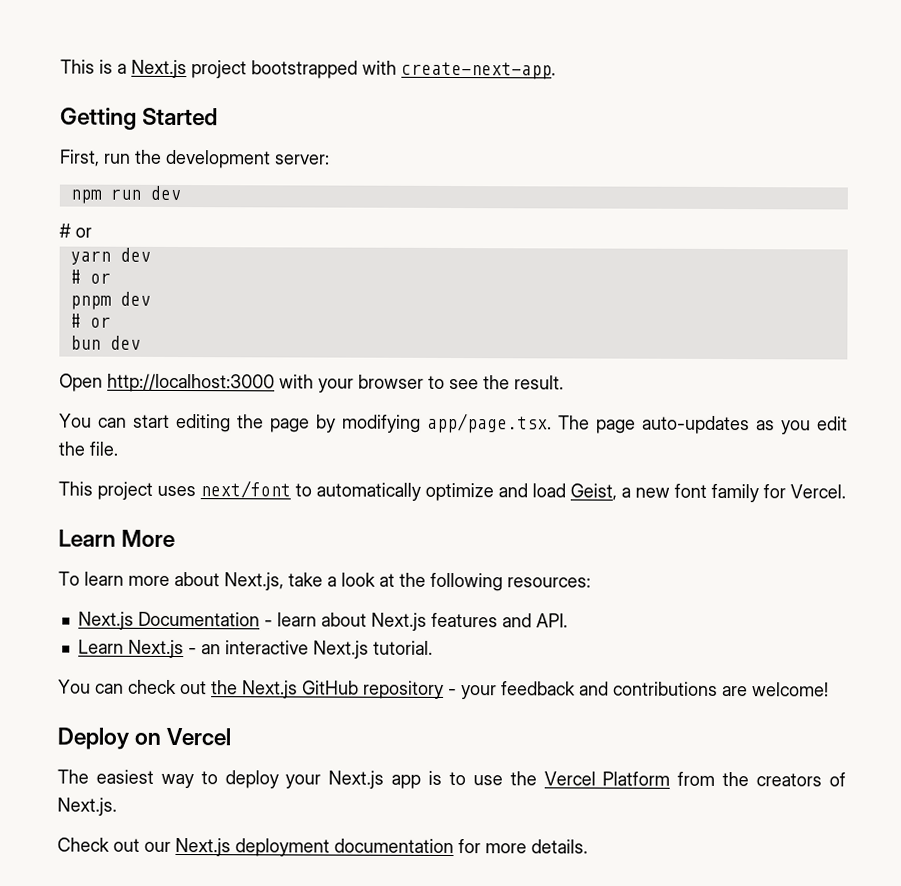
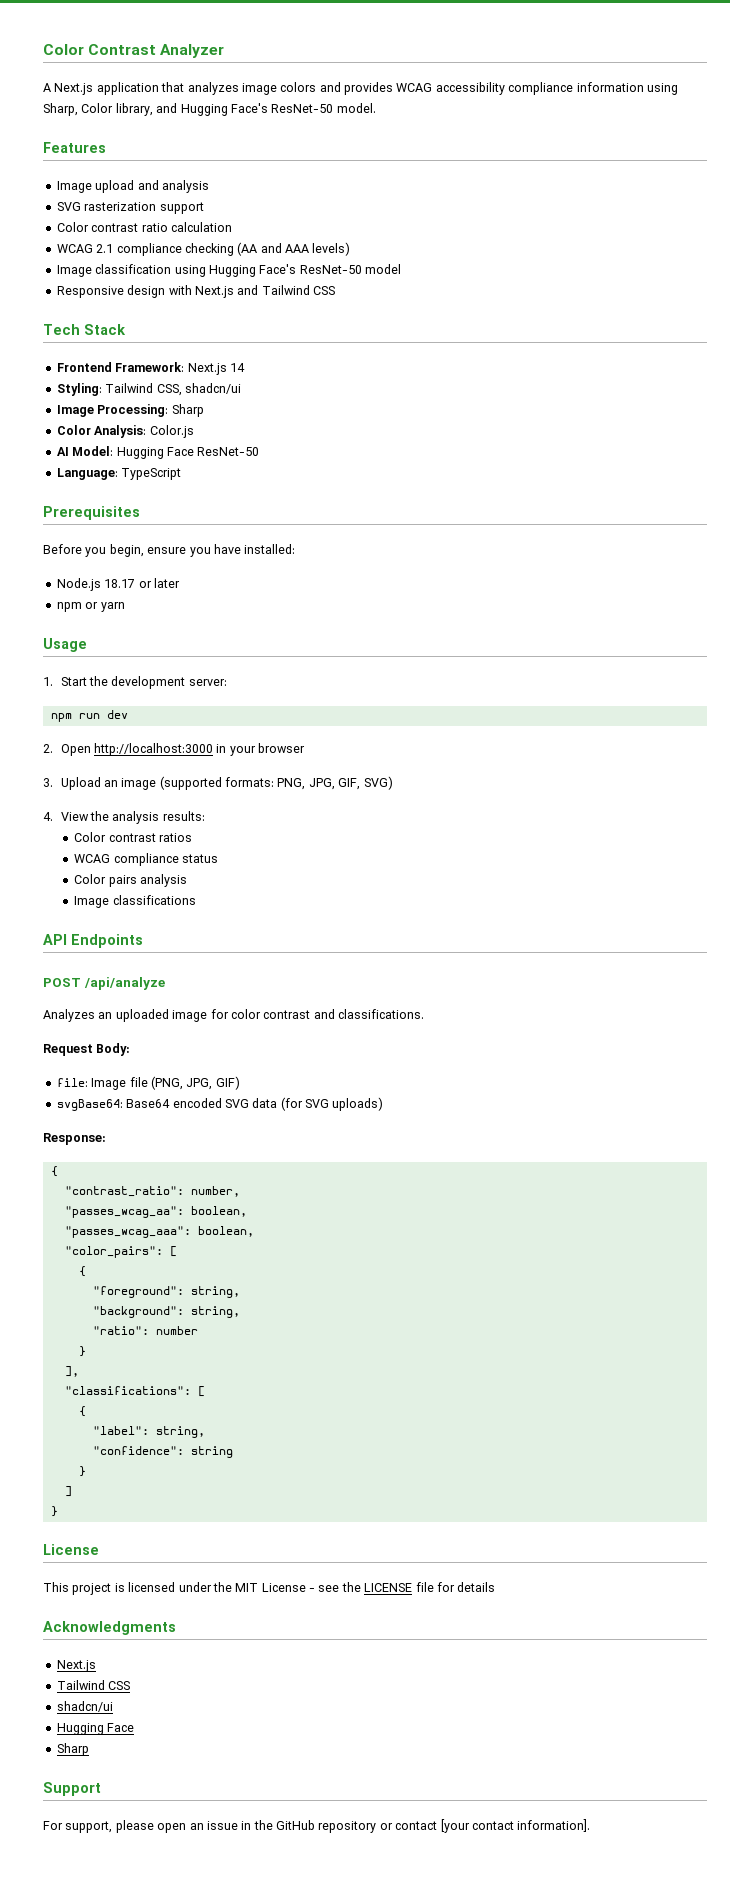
[60,59,556,80] [60,107,219,130] [60,149,131,167] This is a Next.js project bootstrapped with create-next-app. // Getting Started // First, run -> [43,44,225,58] [43,82,678,95] [43,103,376,116] [43,142,106,153] [56,180,209,193] [56,202,204,214] [56,222,232,232] [56,242,351,256] [56,264,401,277] [56,285,335,298] [43,324,126,335] [56,362,245,375] [56,383,241,396] [56,404,204,417] [56,425,194,438] [56,446,260,459] [56,468,182,480] [43,506,140,520] [43,544,296,557] [56,578,180,591] [56,602,125,612] [43,638,87,652] [43,677,87,686] Color Contrast Analyzer // A Next.js application that analyzes image colors and provides WCAG accessibility compliance information using Sharp, Color library, and Hugging Face's ResNet-50 model. // Features // Image upload and analysis // SVG rasterization support // Color contrast ratio calculation // WCAG 2.1 compliance checking (AA and AAA levels) // Image classification using Hugging Face's ResNet-50 model // Responsive design with Next.js and Tailwind CSS // Tech Stack // Frontend Framework: Next.js 14 // Styling: Tailwind CSS, shadcn/ui // Image Processing: Sharp // Color Analysis: Color.js // AI Model: Hugging Face ResNet-50 // Language: TypeScript // Prerequisites // Before you begin, ensure you have installed: // Node.js 18.17 or later // npm or yarn // Usage // 1. Start
[59,223,92,238] [69,247,151,265] [69,269,111,284] [69,291,151,310] [69,313,111,328] [69,335,141,350] # or // yarn dev // # or // pnpm dev // # or // bun dev // -> [43,744,53,753] 2.
[279,374,314,389] with -> [216,744,227,753] in
[428,375,564,390] [59,412,848,435] [58,441,119,456] [58,480,846,503] [58,529,176,547] [58,571,591,592] [77,611,568,631] [77,639,433,659] [58,679,829,700] [57,727,232,750] [57,769,846,789] [57,797,117,816] [57,837,588,857] to see the result. // You can start editing the page by modifying app/page.tsx. The page auto-updates as you edit the file. // This project uses next/font to automatically optimize and load Geist, a new font family for Vercel. // Learn More // To learn more about Next.js, take a look at the following resources: // Next.js Documentation - learn about Next.js features and API. // Learn Next.js - an interactive Next.js tutorial. // You can check out the Next.js GitHub repository - your feedback and contributions are welcome! // Deploy on Vercel // The easiest way to deploy your Next.js app is to use the Vercel Platform from the creators of Next.js. // Check out our Next.js deployment documentation for more details. -> [43,776,393,790] [43,811,205,824] [74,832,192,842] [74,853,218,866] [74,874,187,887] [74,895,196,908] [43,934,143,948] [43,977,165,990] [43,1009,424,1022] [43,1043,131,1056] [56,1076,240,1090] [56,1097,384,1111] [43,1133,106,1145] [50,1166,58,1177] [64,1186,240,1197] [64,1206,247,1218] [64,1226,254,1238] [64,1246,177,1258] [78,1266,86,1277] [92,1286,240,1298] [92,1306,240,1318] [92,1326,198,1335] [78,1346,86,1357] [64,1366,79,1377] [64,1386,205,1397] [78,1406,86,1417] [92,1426,205,1438] [92,1446,233,1458] [78,1466,86,1477] [64,1486,72,1497] [50,1506,58,1517] [43,1544,99,1555] [43,1582,496,1595] [43,1621,176,1635] [56,1660,96,1672] [56,1680,131,1690] [56,1701,113,1712] [56,1723,135,1735] [56,1743,89,1756] [43,1782,101,1796] [43,1819,591,1833] // 3. Upload an image (supported formats: PNG, JPG, GIF, SVG) // 4. View the analysis results: // Color contrast ratios // WCAG compliance status // Color pairs analysis // Image classifications // API Endpoints // POST /api/analyze // Analyzes an uploaded image for color contrast and classifications. // Request Body: // file: Image file (PNG, JPG, GIF) // svgBase64: Base64 encoded SVG data (for SVG uploads) // Response: // { // "contrast_ratio": number, // "passes_wcag_aa": boolean, // "passes_wcag_aaa": boolean, // "color_pairs": [ // { // "foreground": string, // "background": string, // "ratio": number // } // ], // "classifications": [ // { // "label": string, // "confidence": string // } // ] // } // License // This project is licensed under the MIT License - see the LICENSE file for details // Acknowledgments // Next.js // Tailwind CSS // shadcn/ui // Hugging Face // Sharp // Support // For support, please open an issue in the GitHub repository or contact [your contact information].

